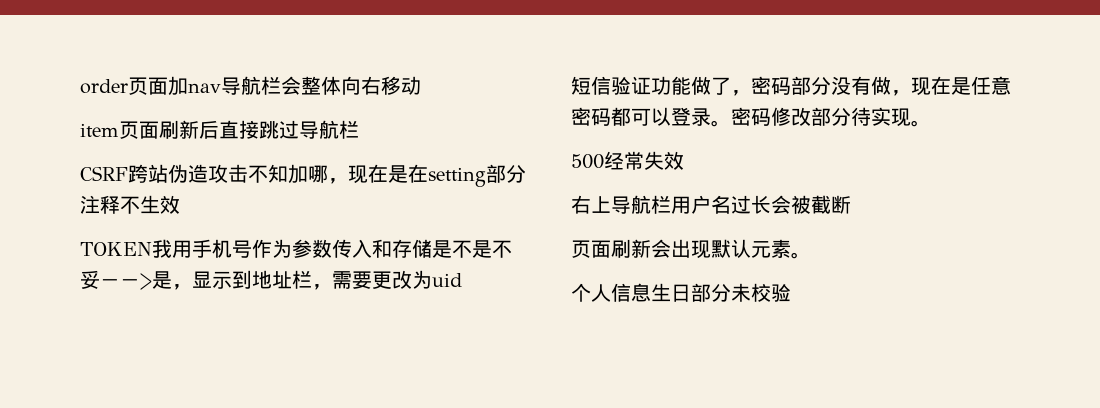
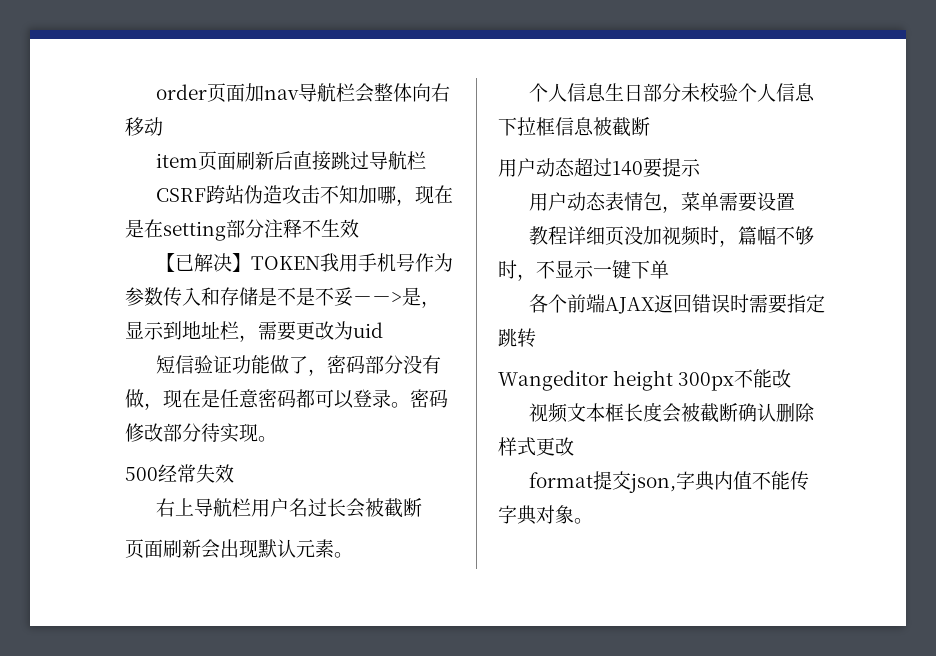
(180, 204) none -> [155,253,251,272] 【已解决】
(791, 293) none -> [737,83,815,102] [498,117,650,137] [498,158,701,178] [528,192,795,213] [528,226,814,247] [498,260,669,281] [528,294,825,314] [498,328,536,348] [498,369,792,391] [528,403,815,423] [498,437,574,456] [528,471,809,493] [498,505,593,525] 个人信息下拉框信息被截断 // 用户动态超过140要提示 // 用户动态表情包，菜单需要设置 // 教程详细页没加视频时，篇幅不够时，不显示一键下单 // 各个前端AJAX返回错误时需要指定跳转 // Wangeditor height 300px不能改 // 视频文本框长度会被截断确认删除样式更改 // format提交json,字典内值不能传字典对象。

